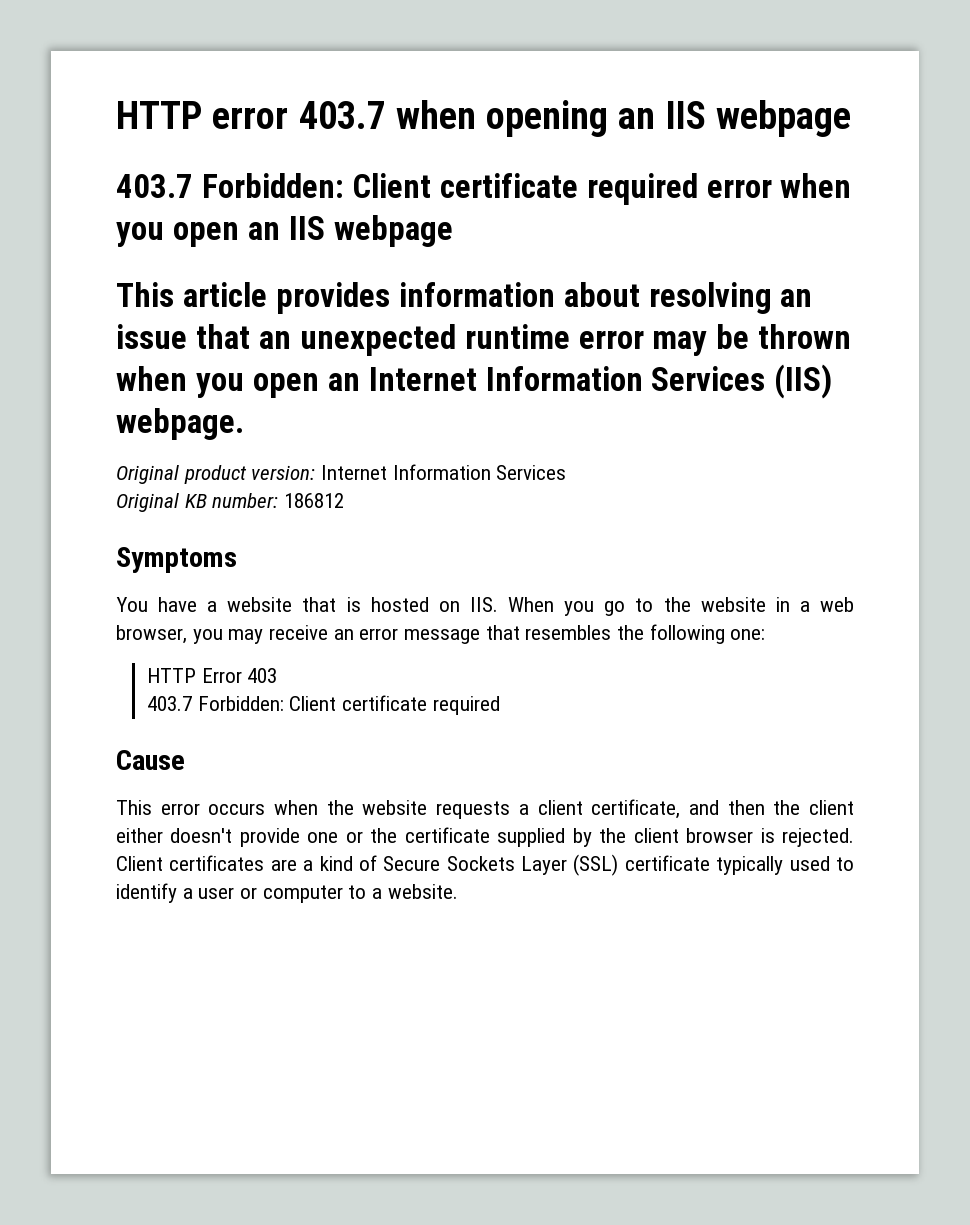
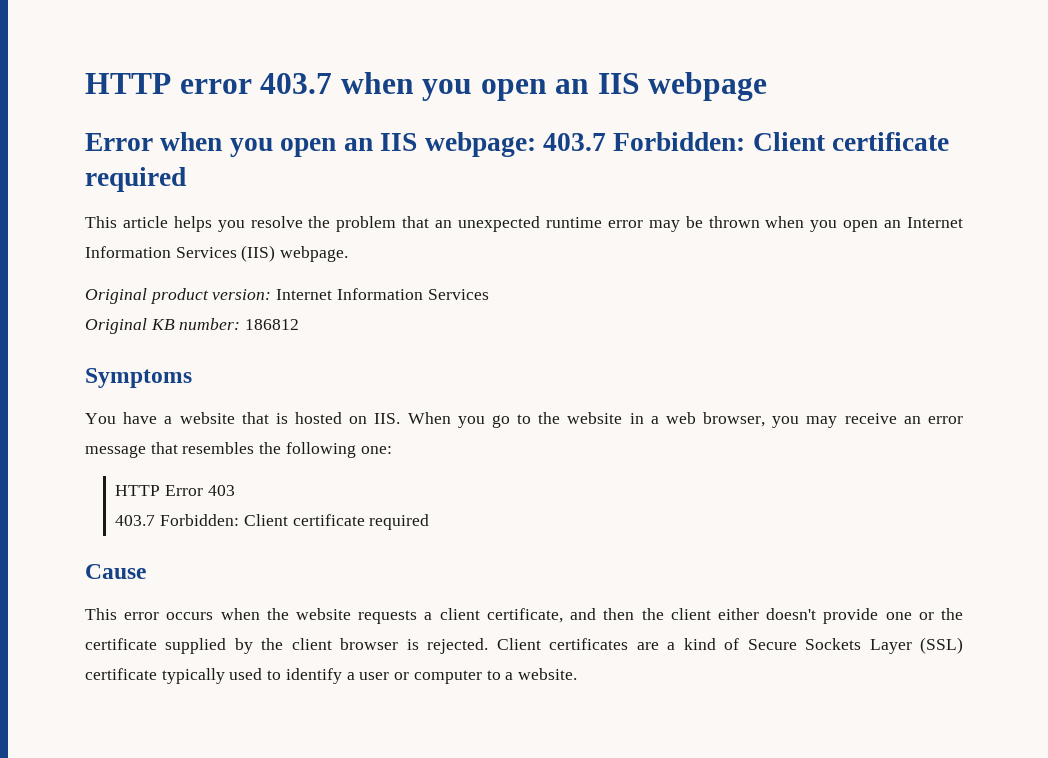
[486,100,851,137] [116,173,852,205] opening an IIS webpage // 403.7 Forbidden: Client certificate required error when -> (414, 83) none
[116,282,813,314] [116,324,187,349] This article provides information about resolving an issue -> [85,132,950,157] [85,167,186,192] [85,216,397,232] Error when you open an IIS webpage: 403.7 Forbidden: Client certificate required // This article helps you resolve the problem

